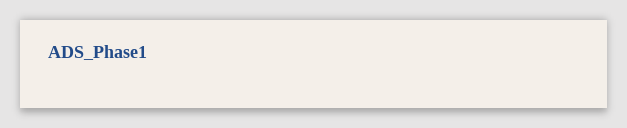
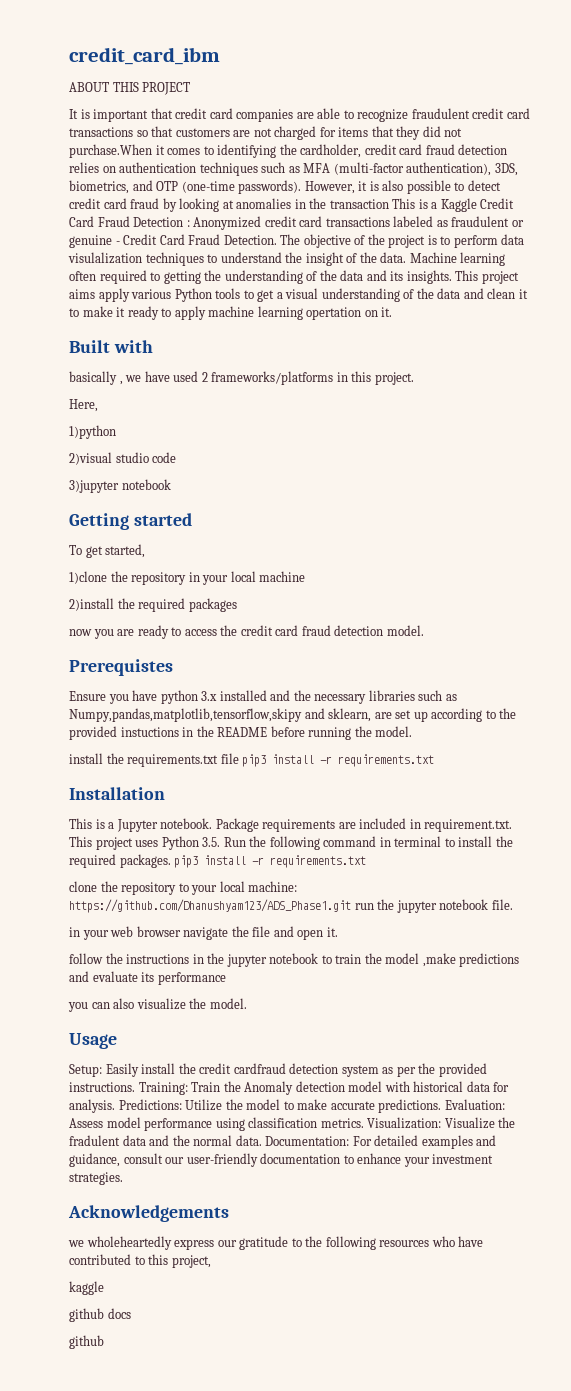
[48,45,147,60] ADS_Phase1 -> [69,47,220,65] [69,82,191,95] [69,108,530,122] [69,126,463,140] [69,144,508,158] [69,162,518,176] [69,180,501,194] [69,198,515,212] [69,216,524,230] [69,234,525,248] [68,252,506,266] [69,270,519,284] [69,288,528,302] [69,306,393,320] [69,340,153,353] [69,371,414,385] [69,399,98,412] [69,425,116,439] [69,452,177,465] [69,479,171,493] [69,513,192,530] [69,544,146,558] [69,571,306,585] [69,598,237,612] [69,625,424,639] [69,659,173,676] [69,690,457,704] [69,708,517,722] [69,726,413,740] [69,753,435,767] [69,787,165,800] [69,818,513,832] [69,836,513,850] [69,854,367,868] [69,881,298,895] [69,899,513,913] [69,926,338,940] [69,953,520,967] [69,971,226,985] [68,998,247,1012] [69,1033,117,1049] [69,1063,487,1077] [69,1081,510,1095] [69,1099,505,1113] [69,1117,516,1131] [69,1135,497,1149] [69,1153,494,1167] [69,1172,123,1185] [68,1205,229,1222] [68,1236,484,1250] [69,1254,211,1268] [69,1281,104,1295] [69,1308,131,1322] [69,1335,104,1349] credit_card_ibm // ABOUT THIS PROJECT // It is important that credit card companies are able to recognize fraudulent credit card transactions so that customers are not charged for items that they did not purchase.When it comes to identifying the cardholder, credit card fraud detection relies on authentication techniques such as MFA (multi-factor authentication), 3DS, biometrics, and OTP (one-time passwords). However, it is also possible to detect credit card fraud by looking at anomalies in the transaction This is a Kaggle Credit Card Fraud Detection : Anonymized credit card transactions labeled as fraudulent or genuine - Credit Card Fraud Detection. The objective of the project is to perform data visulalization techniques to understand the insight of the data. Machine learning often required to getting the understanding of the data and its insights. This project aims apply various Python tools to get a visual understanding of the data and clean it to make it ready to apply machine learning opertation on it. // Built with // basically , we have used 2 frameworks/platforms in this project. // Here, // 1)python // 2)visual studio code // 3)jupyter notebook // Getting started // To get started, // 1)clone the repository in your local machine // 2)install the required packages // now you are ready to access the credit card fraud detection model. // Prerequistes // Ensure you have python 3.x installed and the necessary libraries such as Numpy,pandas,matplotlib,tensorflow,skipy and sklearn, are set up according to the provided instuctions in the README before running the model. // install the requirements.txt file pip3 install -r requirements.txt // Installation // This is a Jupyter notebook. Package requirements are included in requirement.txt. This project uses Python 3.5. Run the following command in terminal to install the required packages. pip3 install -r requirements.txt // clone the repository to your local machine: https://github.com/Dhanushyam123/ADS_Phase1.git run the jupyter notebook file. // in your web browser navigate the file and open it. // follow the instructions in the jupyter notebook to train the model ,make predictions and evaluate its performance // you can also visualize the model. // Usage // Setup: Easily install the credit cardfraud detection system as per the provided instructions. Training: Train the Anomaly detection model with historical data for analysis. Predictions: Utilize the model to make accurate predictions. Evaluation: Assess model performance using classification metrics. Visualization: Visualize the fradulent data and the normal data. Documentation: For detailed examples and guidance, consult our user-friendly documentation to enhance your investment strategies. // Acknowledgements // we wholeheartedly express our gratitude to the following resources who have contributed to this project, // kaggle // github docs // github

